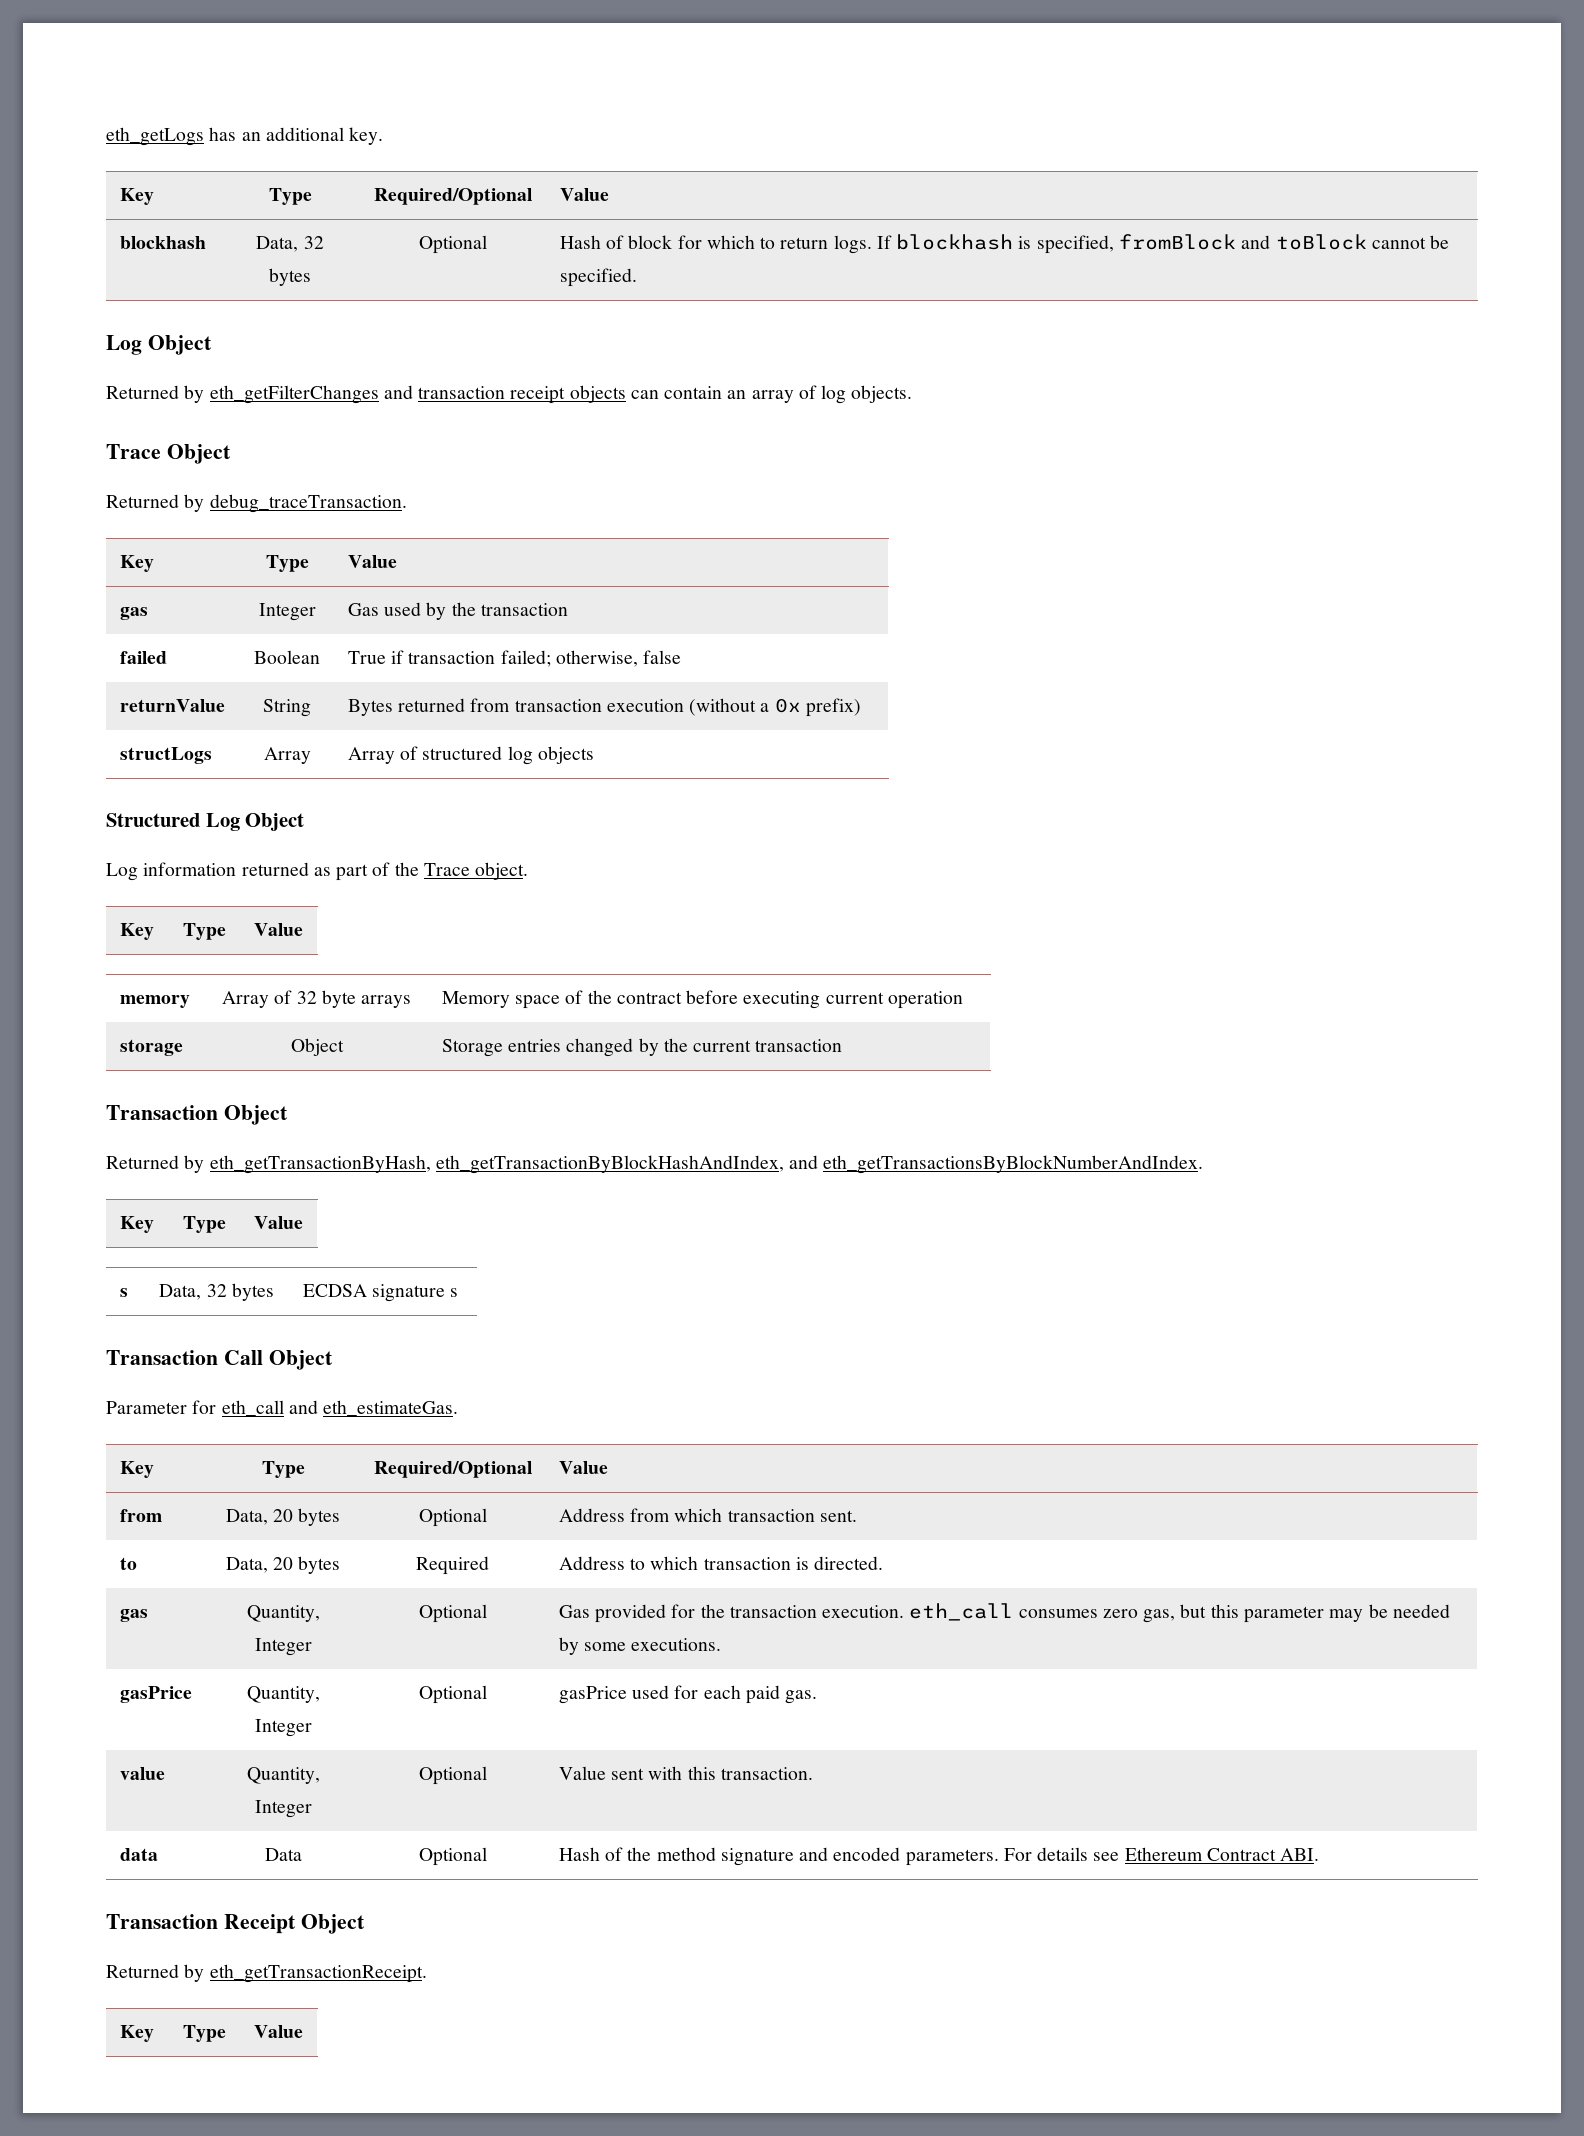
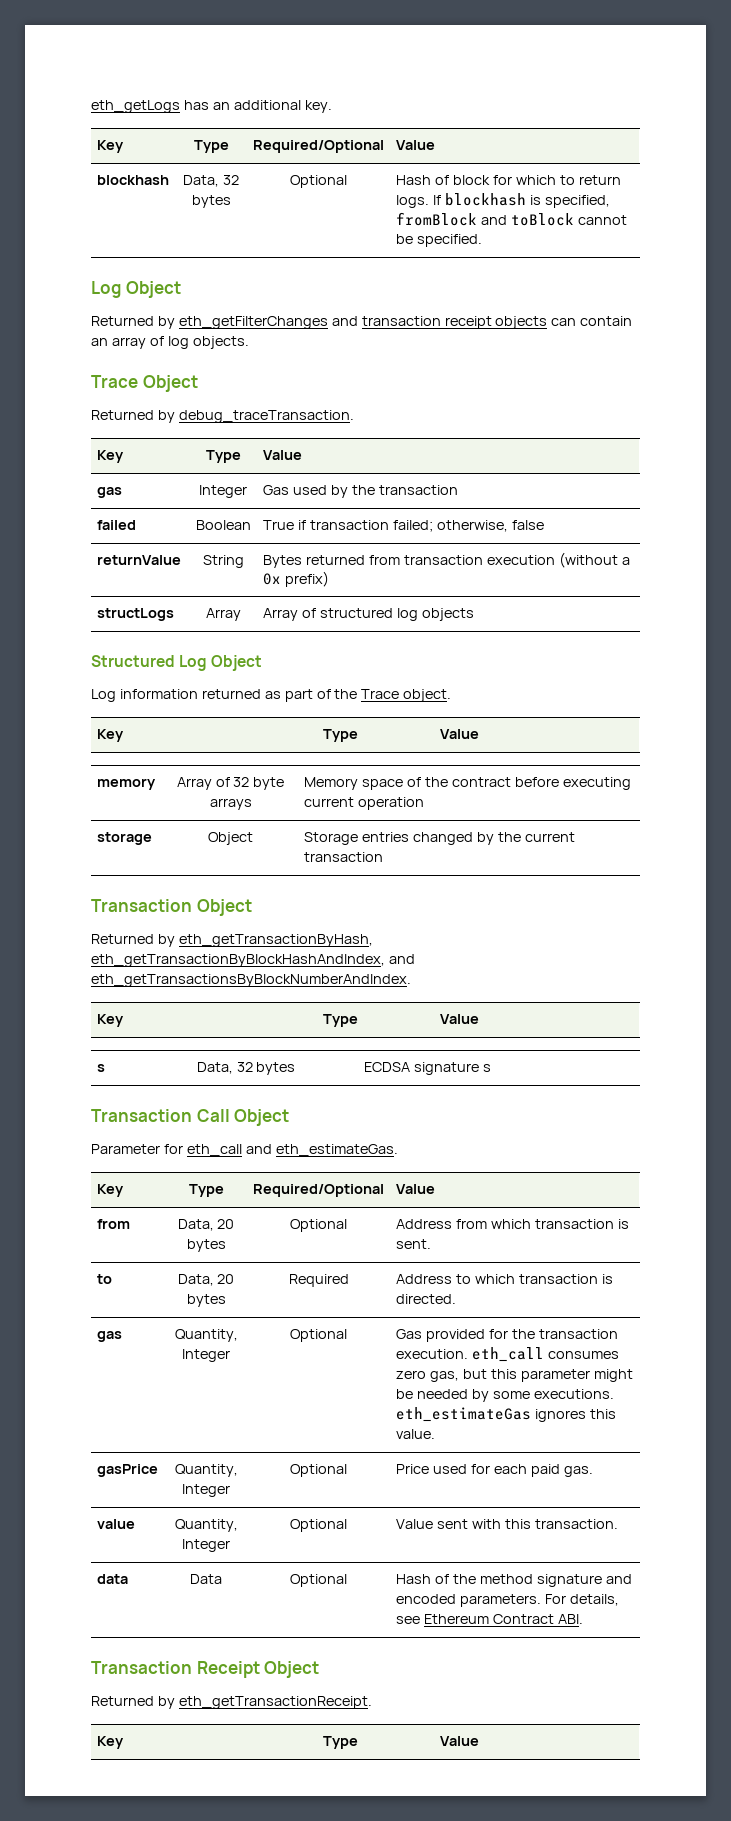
(815, 1515) none -> [618,1219,630,1229] is
[1329,1609,1364,1622] may -> [593,1369,633,1382] might
(722, 1644) none -> [396,1407,617,1422] [396,1429,436,1439] eth_estimateGas ignores this value.
[558,1686,627,1704] gasPrice -> [396,1464,430,1474] Price
[1037,1847,1089,1861] details -> [570,1594,620,1606] details,

